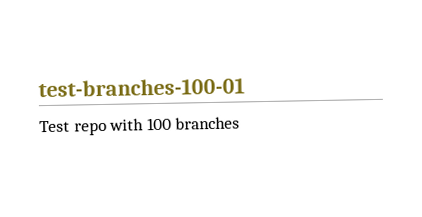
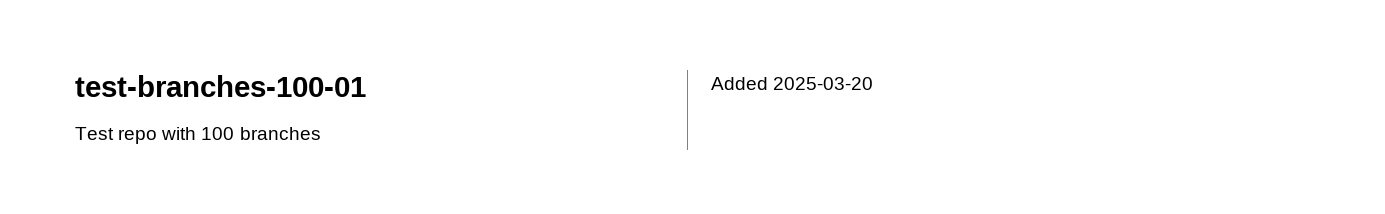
(241, 123) none -> [711,77,874,90] // Added 2025-03-20

